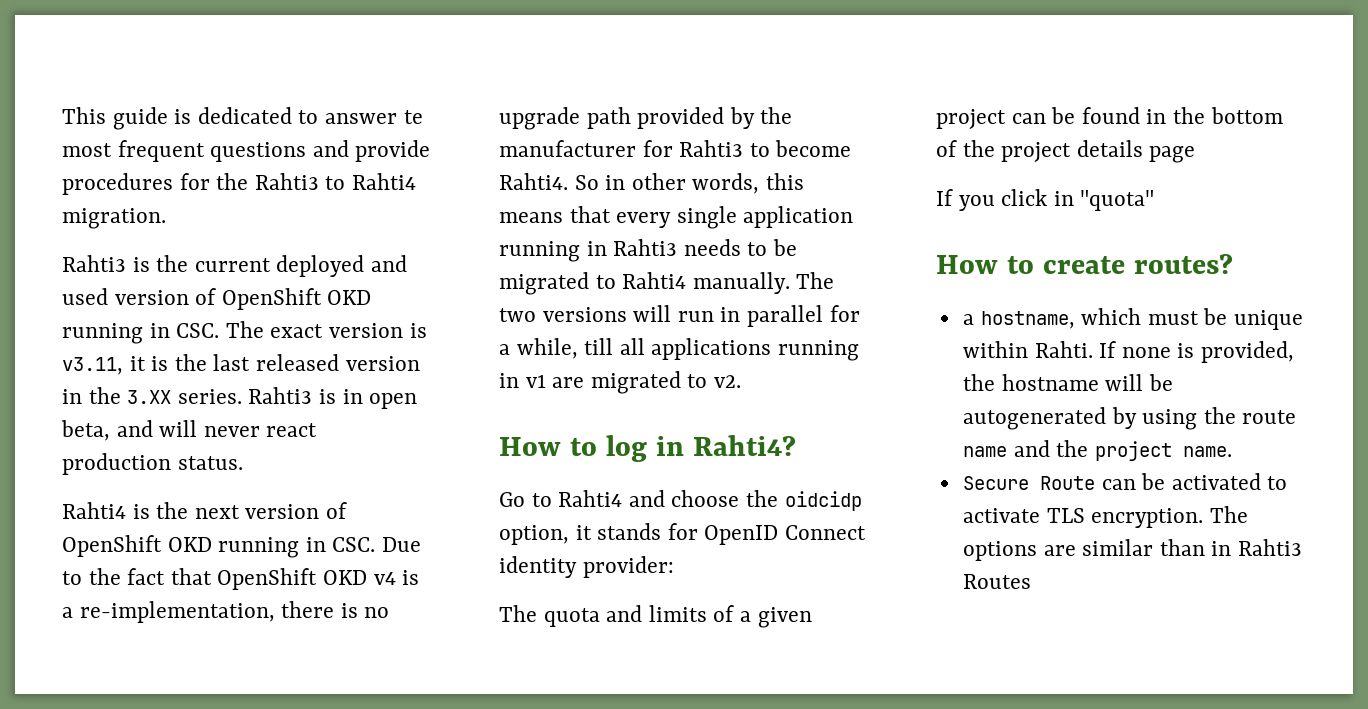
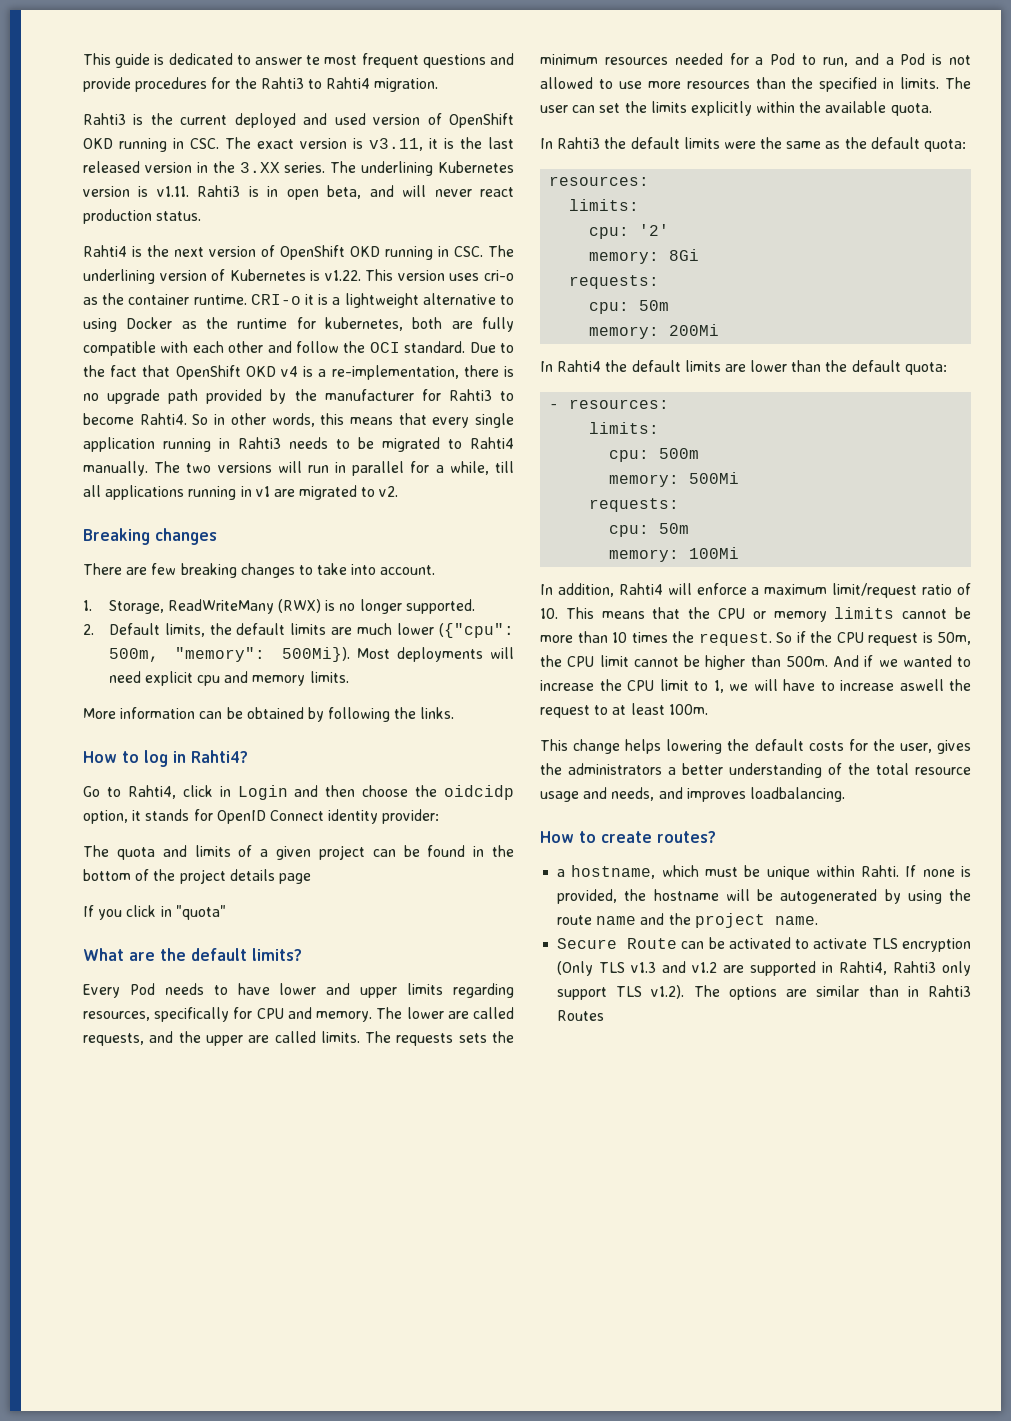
(242, 396) none -> [330,161,514,176] [83,186,189,197] The underlining Kubernetes version is v1.11.
(376, 544) none -> [488,245,514,257] [83,269,514,284] [83,293,514,308] [83,317,514,332] [83,341,466,356] The underlining version of Kubernetes is v1.22. This version uses cri-o as the container runtime. CRI-o it is a lightweight alternative to using Docker as the runtime for kubernetes, both are fully compatible with each other and follow the OCI standard.
(742, 381) none -> [83,528,217,545] [83,563,436,578] [83,599,475,614] [83,623,514,638] [108,647,514,662] [108,671,349,686] [83,707,455,722] // Breaking changes // There are few breaking changes to take into account. // 1. Storage, ReadWriteMany (RWX) is no longer supported. // 2. Default limits, the default limits are much lower ({"cpu": 500m, "memory": 500Mi}). Most deployments will need explicit cpu and memory limits. // More information can be obtained by following the links.
[558,490,665,507] Rahti4 and -> [127,785,356,800] Rahti4, click in Login and then
(1155, 200) none -> [83,948,302,961] [83,983,514,998] [83,1007,514,1022] [83,1031,514,1046] [540,53,971,67] [540,77,971,92] [540,101,932,116] [540,137,967,152] [549,176,650,186] [569,199,640,211] [589,224,670,239] [589,249,700,264] [569,275,660,289] [589,300,670,314] [589,324,720,339] [540,360,947,375] [549,399,670,409] [589,422,660,434] [609,448,700,462] [609,472,740,487] [589,498,680,512] [609,523,690,537] [609,547,740,562] [540,583,971,598] [540,607,971,622] [540,631,971,646] [540,655,971,670] [540,679,971,693] [540,703,708,718] [540,739,972,754] [540,763,971,778] [540,787,845,802] // What are the default limits? // Every Pod needs to have lower and upper limits regarding resources, specifically for CPU and memory. The lower are called requests, and the upper are called limits. The requests sets the minimum resources needed for a Pod to run, and a Pod is not allowed to use more resources than the specified in limits. The user can set the limits explicitly within the available quota. // In Rahti3 the default limits were the same as the default quota: // resources: // limits: // cpu: '2' // memory: 8Gi // requests: // cpu: 50m // memory: 200Mi // In Rahti4 the default limits are lower than the default quota: // - resources: // limits: // cpu: 500m // memory: 500Mi // requests: // cpu: 50m // memory: 100Mi // In addition, Rahti4 will enforce a maximum limit/request ratio of 10. This means that the CPU or memory limits cannot be more than 10 times the request. So if the CPU request is 50m, the CPU limit cannot be higher than 500m. And if we wanted to increase the CPU limit to 1, we will have to increase aswell the request to at least 100m. // This change helps lowering the default costs for the user, gives the administrators a better understanding of the total resource usage and needs, and improves loadbalancing.
[1091,508,1204,528] encryption. -> [902,938,971,952] [557,961,971,976] [557,985,685,1000] encryption (Only TLS v1.3 and v1.2 are supported in Rahti4, Rahti3 only support TLS v1.2).

